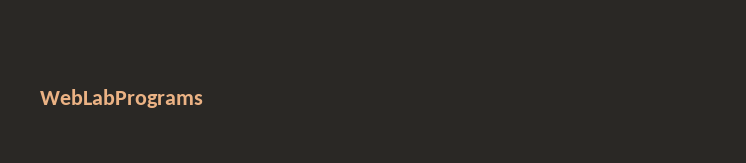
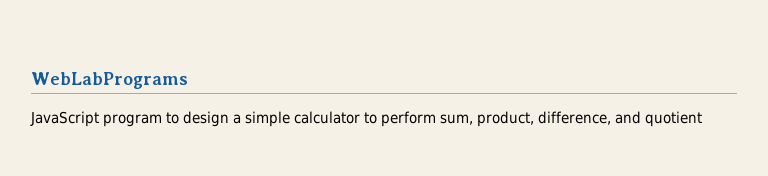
(203, 98) none -> [30,111,702,127] // JavaScript program to design a simple calculator to perform sum, product, difference, and quotient

